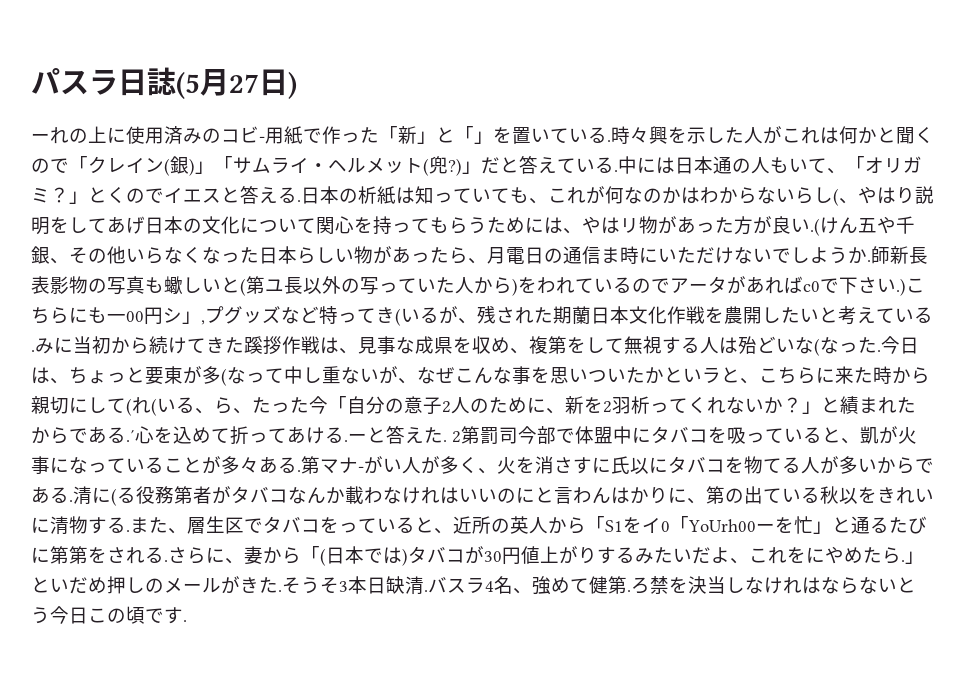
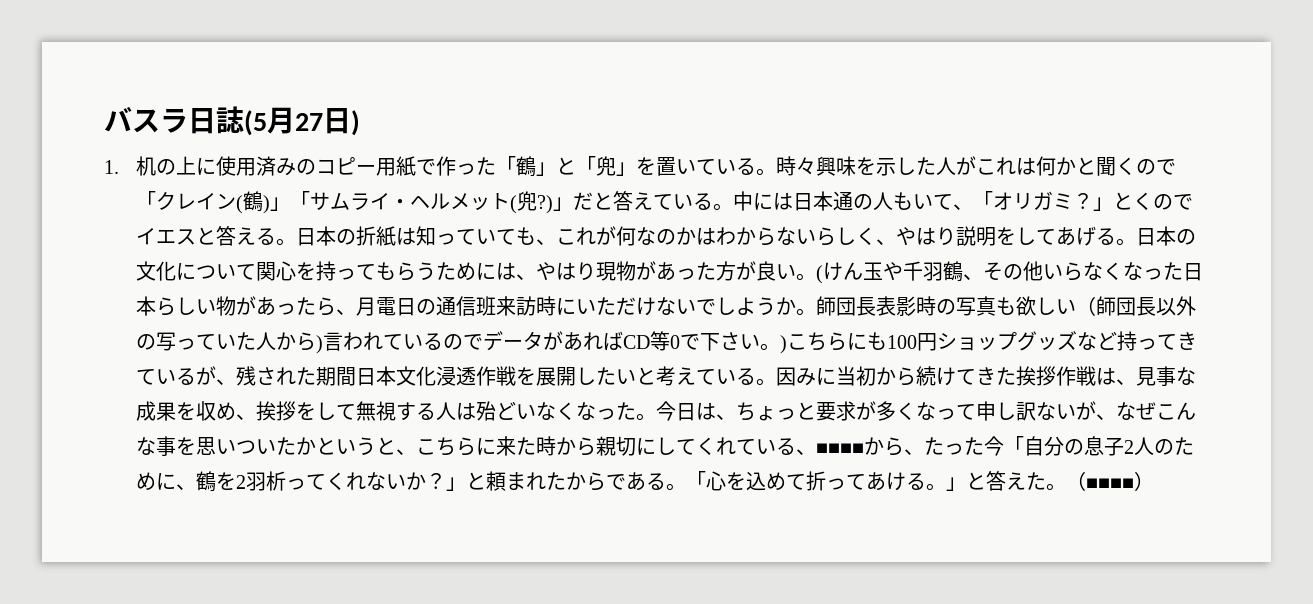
[31,68,60,94] パ -> [104,107,132,132] バ
[31,127,69,144] ーれ -> [104,156,156,176] 1.机
[240,126,265,143] ビ- -> [335,157,376,175] ピー
[398,126,474,144] 新」と「 -> [515,156,616,177] 鶴」と「兜
[607,126,668,144] .時々興 -> [755,156,856,176] 。時々興味
[170,156,189,174] 銀 -> [242,191,263,212] 鶴
[614,170,618,172] . -> [712,203,733,211] 。
[297,186,377,204] .日本の析 -> [275,226,376,246] 。日本の折
[833,188,839,206] ( -> [855,227,876,245] く
(145, 225) none -> [1095,228,1136,246] る。
[620,218,639,233] リ -> [575,262,616,281] り現
[810,216,915,236] [31,246,50,264] .(けん五や千銀 -> [795,261,963,284] 。(けん玉や千羽鶴
[601,247,620,263] ま -> [475,296,536,316] 班来訪
[867,246,928,264] [31,276,284,296] .師新長表影物の写真も蠍しいと(第ユ -> [795,296,1136,316] 。師団長表影時の写真も欲しい（師団
[518,277,537,293] を -> [322,332,343,351] 言
[670,278,689,293] ア -> [482,331,503,351] デ
[803,281,820,292] c0 -> [622,331,680,351] CD等0
[896,278,906,296] .) -> [759,335,787,354] 。)
[107,306,401,326] 一00円シ」,プグッズなど特ってき( -> [886,331,1197,351] [135,369,156,385] 100円ショップグッズなど持ってきて
[572,306,591,325] 蘭 -> [335,367,356,386] 間
[667,306,743,324] 作戦を農 -> [435,366,556,386] 浸透作戦を展
[31,350,35,352] . -> [755,367,796,386] 。因
[244,336,263,354] 蹊 -> [1015,366,1036,386] 挨
[434,337,453,354] 県 -> [155,402,176,421] 果
[529,336,567,354] 複第 -> [255,401,296,421] 挨拶
[814,337,881,356] (なった. -> [555,402,656,421] くなった。
[164,366,341,386] 東が多(なって中し重 -> [835,401,1036,421] 求が多くなって申し訳
[702,367,721,384] ラ -> [355,437,376,455] う
[126,397,214,416] (れ(いる、 -> [695,437,884,455] くれている、■■■■か
[404,396,423,414] 意 -> [1083,436,1104,456] 息
[565,396,584,414] 新 -> [195,471,216,492] 鶴
[840,396,859,414] 績 -> [485,471,506,491] 頼
[126,430,135,442] .′ -> [665,471,706,491] 。「
[344,433,367,442] .ー -> [925,477,966,491] 。」
[443,426,917,444] [31,456,934,474] [31,486,934,506] [31,516,927,535] [31,546,924,566] [31,576,916,595] [31,606,187,624] . 2第罰司今部で体盟中にタバコを吸っていると、凱が火事になっていることが多々ある.第マナ-がい人が多く、火を消さすに氏以にタバコを物てる人が多いからである.清に(る役務第者がタバコなんか載わなけれはいいのにと言わんはかりに、第の出ている秋以をきれいに清物する.また、層生区でタバコをっていると、近所の英人から「S1をイ0「YoUrh00ーを忙」と通るたびに第第をされる.さらに、妻から「(日本では)タバコが30円値上がりするみたいだよ、これをにやめたら.」といだめ押しのメールがきた.そうそ3本日缺清.バスラ4名、強めて健第.ろ禁を決当しなけれはならないとう今日この頃です. -> [1045,471,1154,491] 。（■■■■）

